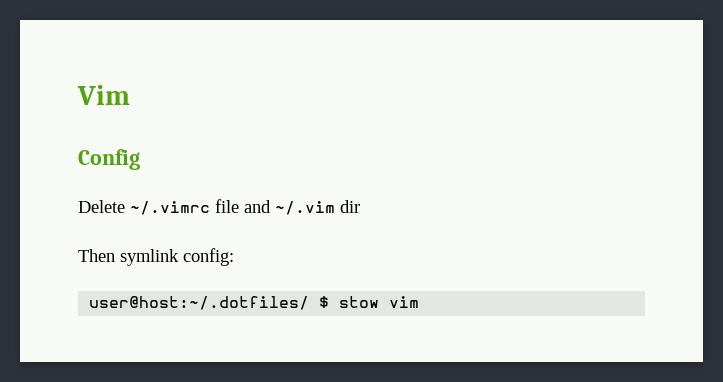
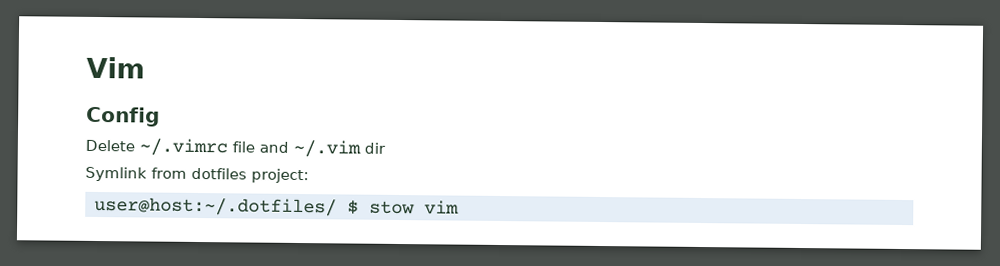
[78,248,234,266] Then symlink config: -> [85,166,309,184] Symlink from dotfiles project:

